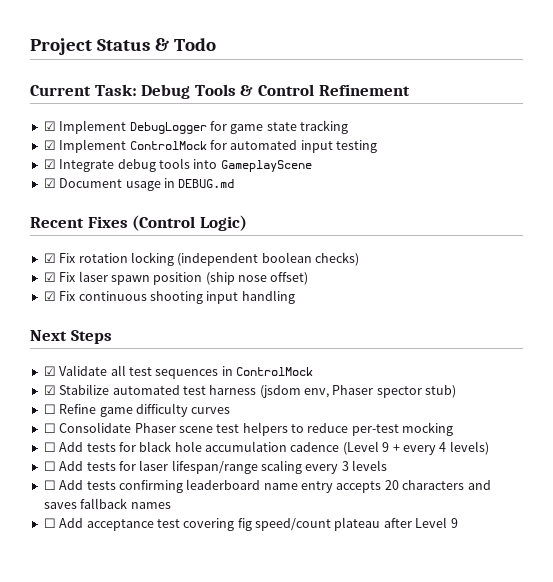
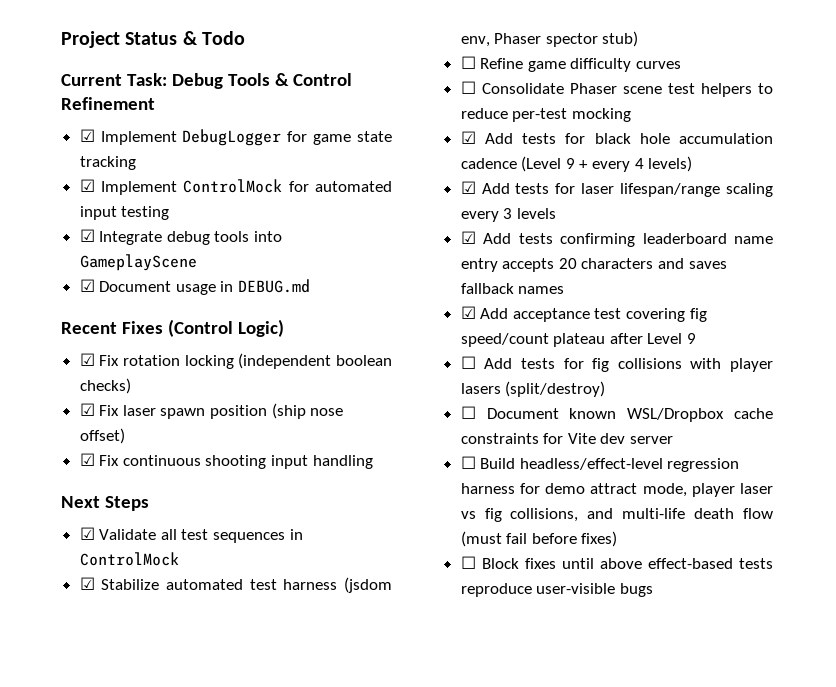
[43,442,56,452] ☐ -> [460,131,476,144] ☑
[43,461,56,471] ☐ -> [460,181,476,194] ☑
[43,480,56,490] ☐ -> [460,231,476,244] ☑
[43,518,56,528] ☐ -> [460,306,476,319] ☑
(458, 523) none -> [460,356,773,372] [460,381,606,397] [460,406,773,422] [460,433,674,444] [460,456,740,472] [460,483,773,497] [460,508,773,522] [460,531,618,547] [460,556,773,569] [460,583,653,597] // ☐ Add tests for fig collisions with player lasers (split/destroy) // ☐ Document known WSL/Dropbox cache constraints for Vite dev server // ☐ Build headless/effect-level regression harness for demo attract mode, player laser vs fig collisions, and multi-life death flow (must fail before fixes) // ☐ Block fixes until above effect-based tests reproduce user-visible bugs

